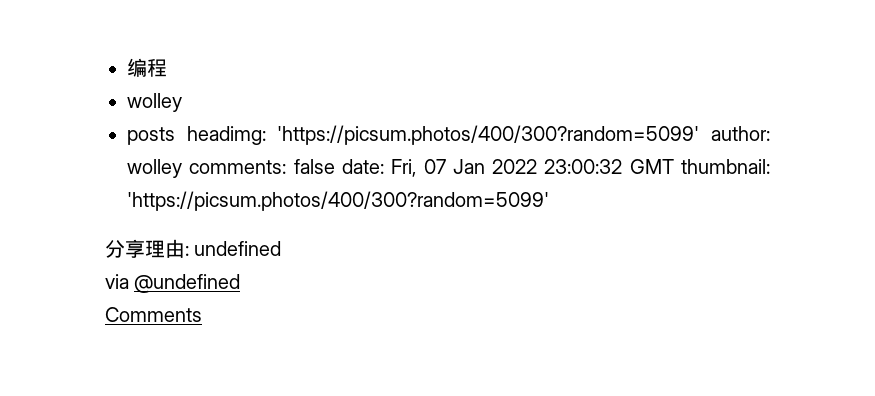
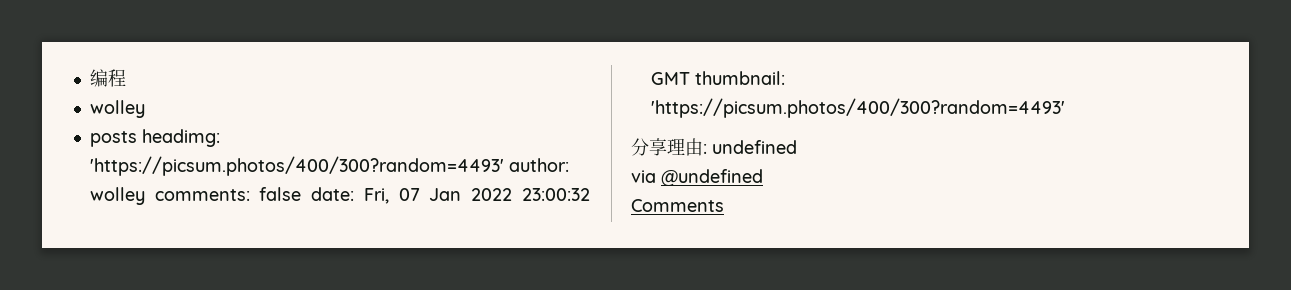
[277,125,700,145] 'https://picsum.photos/400/300?random=5099' -> [89,156,504,176] 'https://picsum.photos/400/300?random=4493'
[127,191,549,211] 'https://picsum.photos/400/300?random=5099' -> [650,98,1065,118] 'https://picsum.photos/400/300?random=4493'

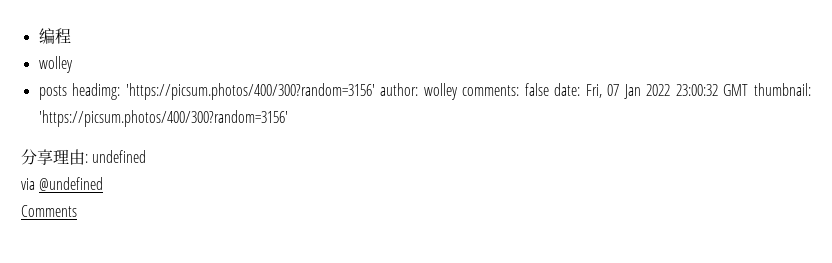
[89,156,504,176] 'https://picsum.photos/400/300?random=4493' -> [125,83,375,100] 'https://picsum.photos/400/300?random=3156'
[650,98,1065,118] 'https://picsum.photos/400/300?random=4493' -> [38,110,288,127] 'https://picsum.photos/400/300?random=3156'

